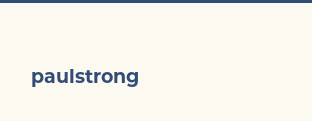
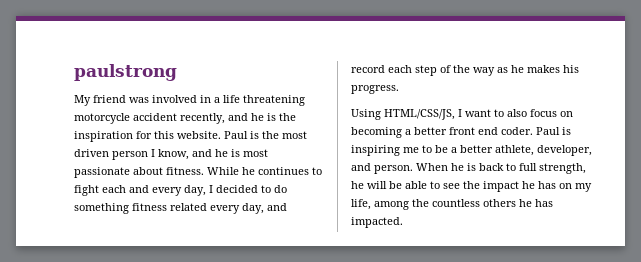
(139, 78) none -> [74,95,305,106] [74,113,296,124] [74,131,307,142] [74,149,268,160] [74,167,322,178] [74,185,287,196] [74,203,287,214] [351,65,579,76] [351,85,399,94] [351,109,573,120] [351,127,571,138] [351,145,592,156] [351,163,586,174] [351,181,592,192] [351,199,553,210] [351,217,403,228] // My friend was involved in a life threatening motorcycle accident recently, and he is the inspiration for this website. Paul is the most driven person I know, and he is most passionate about fitness. While he continues to fight each and every day, I decided to do something fitness related every day, and record each step of the way as he makes his progress. // Using HTML/CSS/JS, I want to also focus on becoming a better front end coder. Paul is inspiring me to be a better athlete, developer, and person. When he is back to full strength, he will be able to see the impact he has on my life, among the countless others he has impacted.

